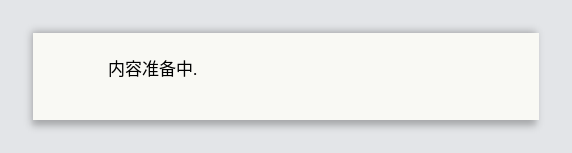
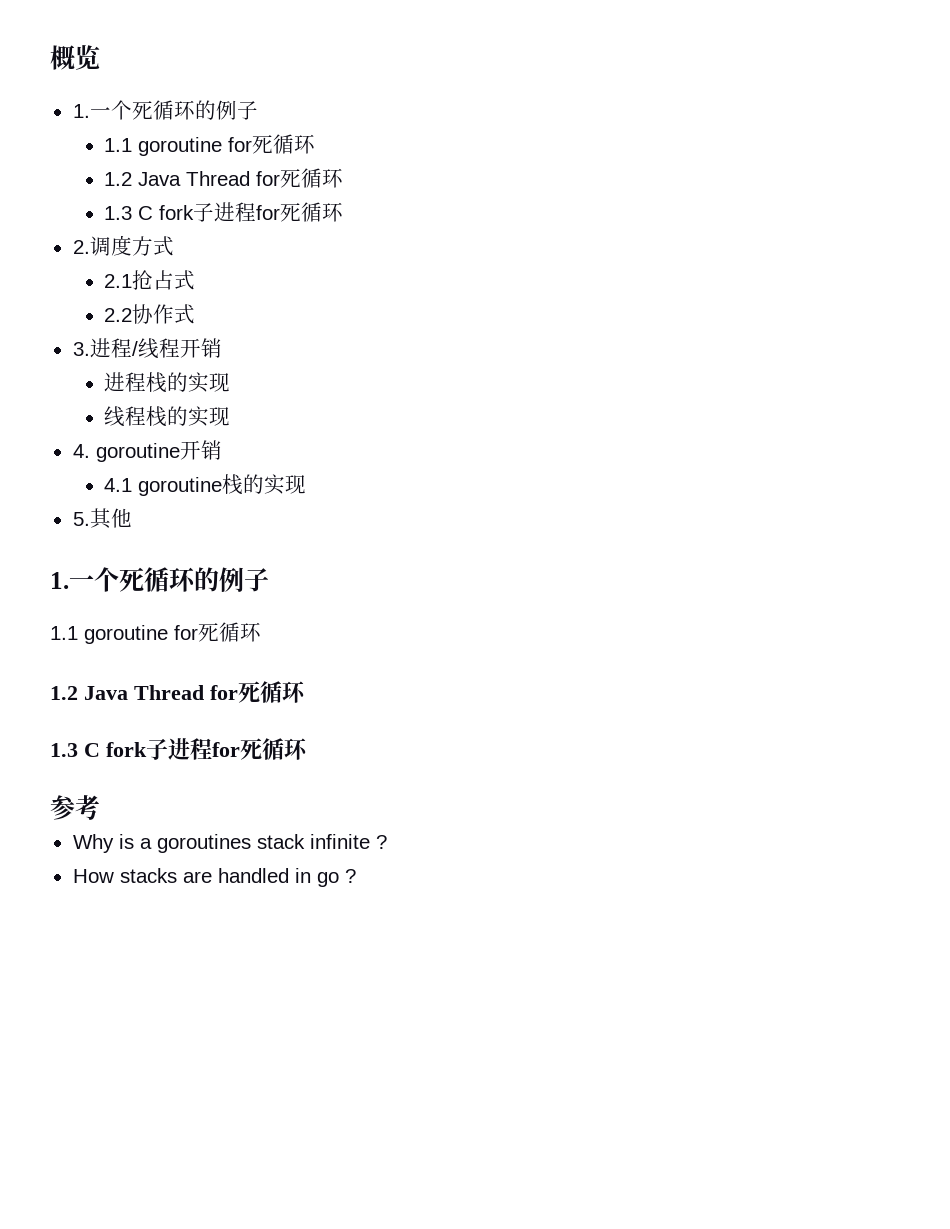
[108,60,197,78] 内容准备中. -> [50,45,100,70] [72,100,258,120] [104,134,316,156] [104,168,344,188] [104,202,344,222] [72,235,174,256] [104,270,196,290] [104,304,196,324] [72,338,222,359] [104,372,231,393] [104,406,231,427] [72,440,222,462] [104,474,307,496] [72,508,132,529] [50,567,269,592] [50,622,261,644] [50,681,306,703] [50,738,308,760] [50,795,100,820] [72,834,387,853] [72,868,356,887] 概览 // 1.一个死循环的例子 // 1.1 goroutine for死循环 // 1.2 Java Thread for死循环 // 1.3 C fork子进程for死循环 // 2.调度方式 // 2.1抢占式 // 2.2协作式 // 3.进程/线程开销 // 进程栈的实现 // 线程栈的实现 // 4. goroutine开销 // 4.1 goroutine栈的实现 // 5.其他 // 1.一个死循环的例子 // 1.1 goroutine for死循环 // 1.2 Java Thread for死循环 // 1.3 C fork子进程for死循环 // 参考 // Why is a goroutines stack infinite ? // How stacks are handled in go ?

